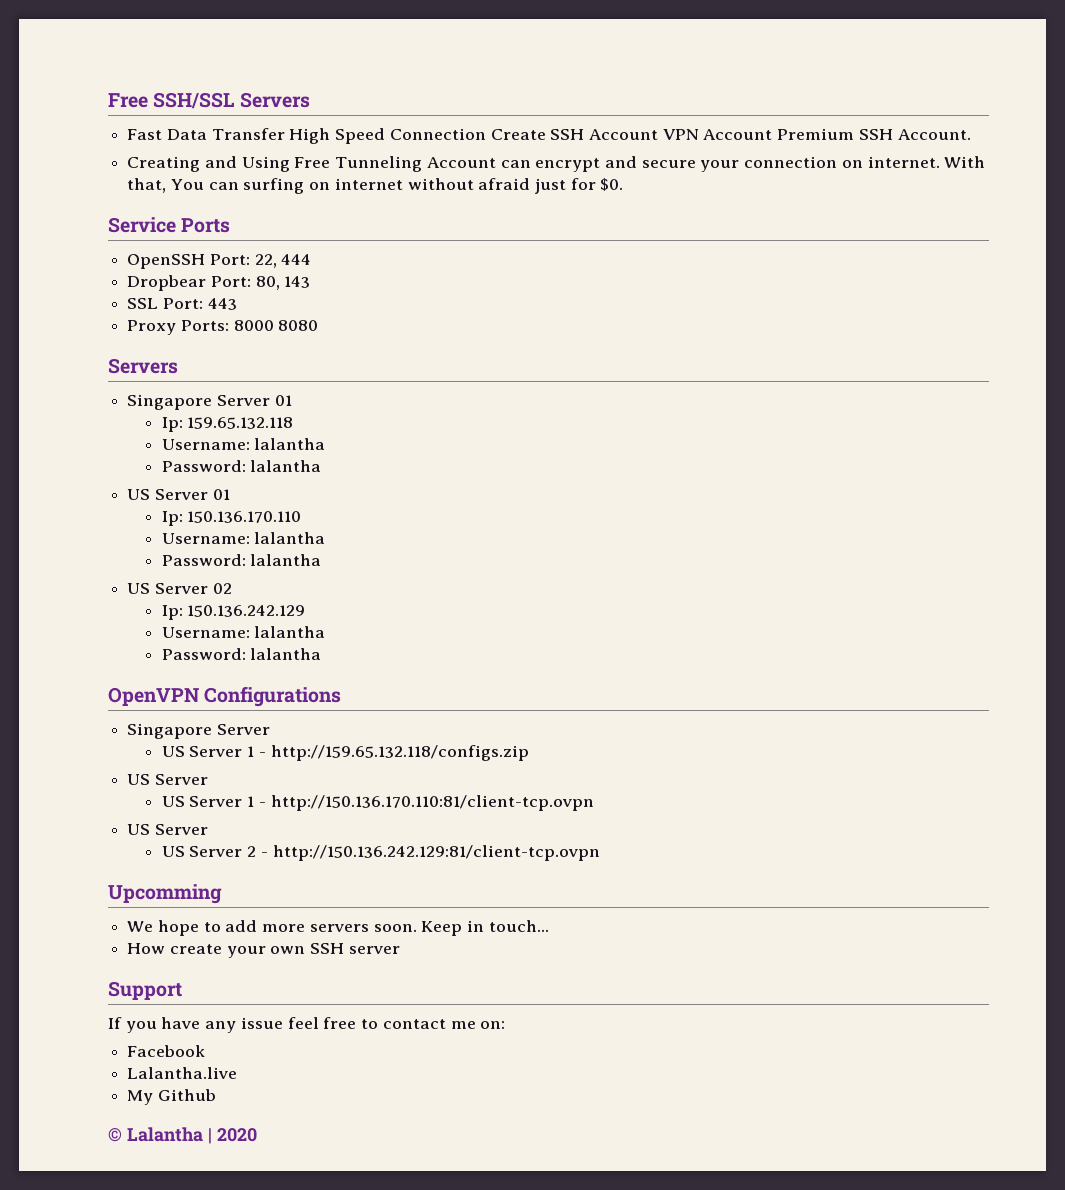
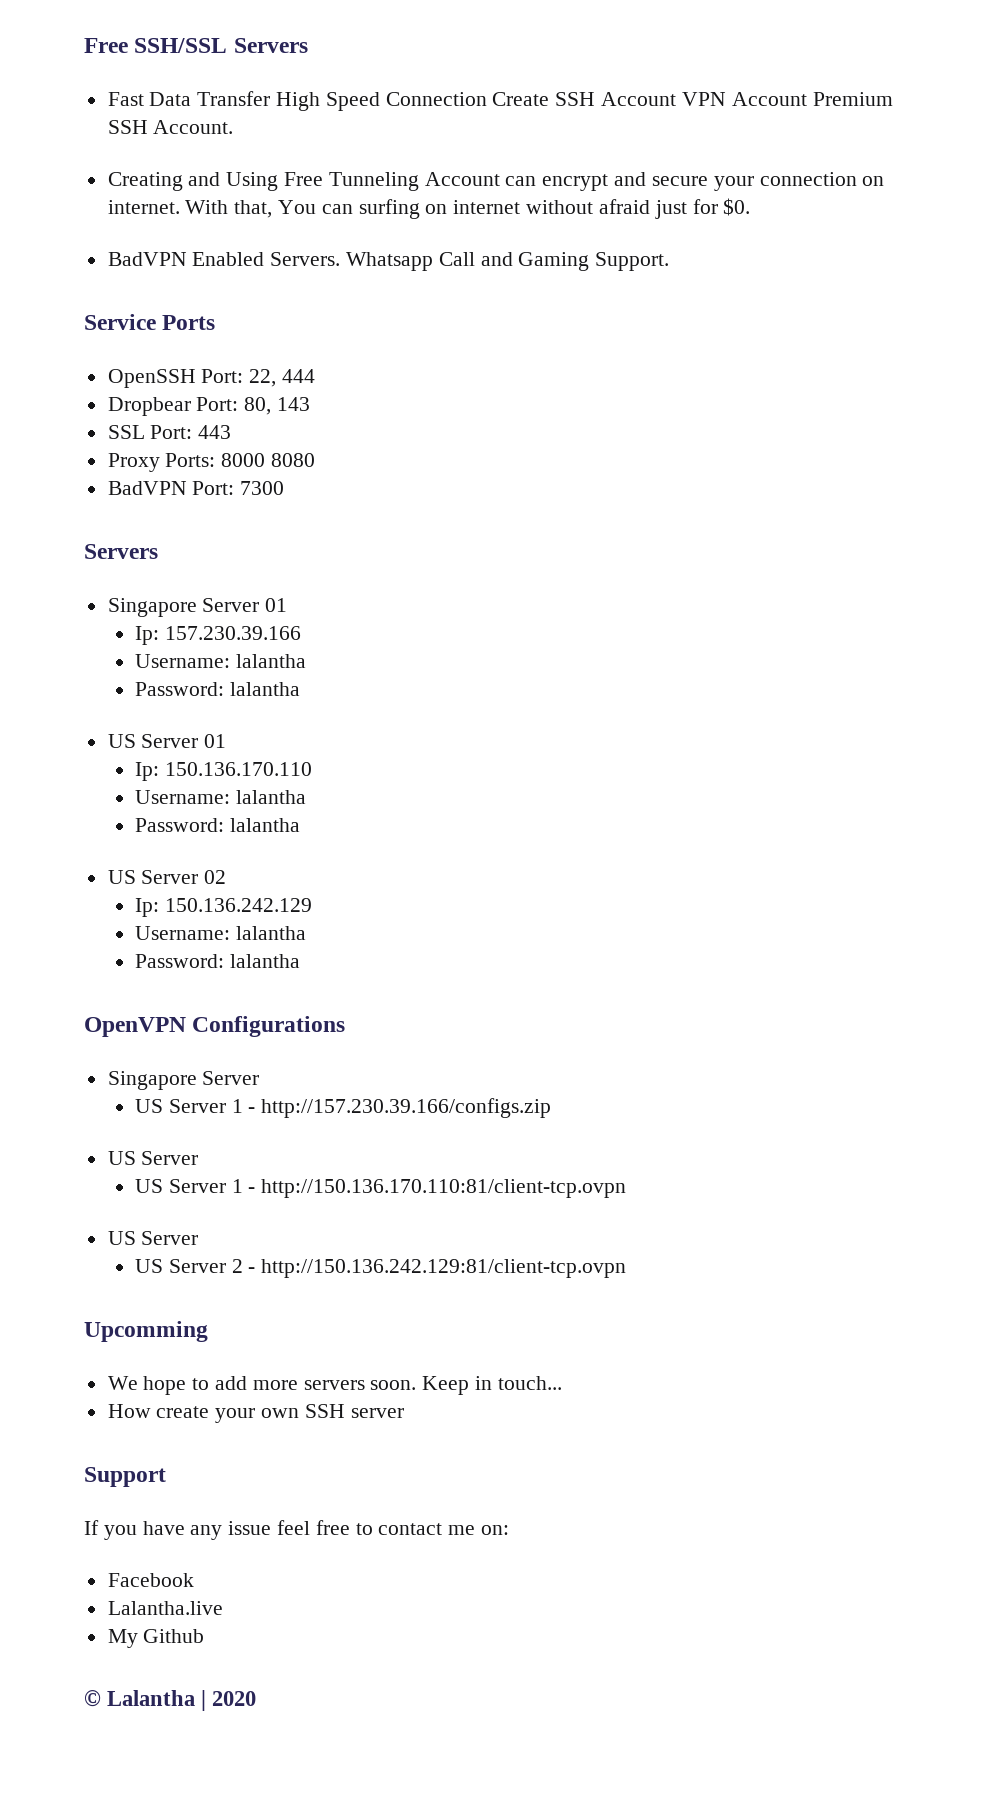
(624, 184) none -> [107,252,670,271] // BadVPN Enabled Servers. Whatsapp Call and Gaming Support.
(319, 325) none -> [107,481,285,495] // BadVPN Port: 7300
[187,417,294,429] 159.65.132.118 -> [164,626,301,640] 157.230.39.166
[270,745,529,761] http://159.65.132.118/configs.zip -> [261,1098,552,1118] http://157.230.39.166/configs.zip

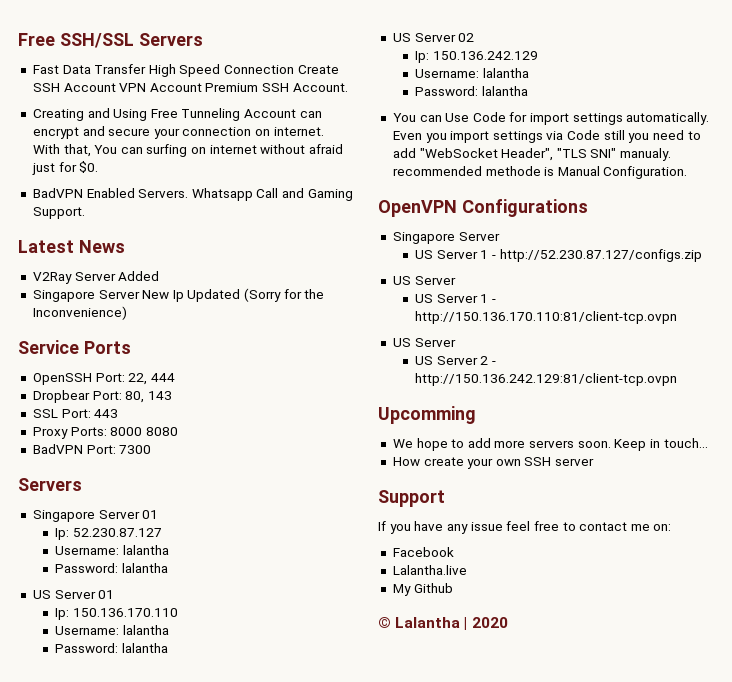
(670, 261) none -> [18,240,125,253] [32,271,160,284] [32,288,325,302] [32,306,127,320] // Latest News // V2Ray Server Added // Singapore Server New Ip Updated (Sorry for the Inconvenience)
[164,626,301,640] 157.230.39.166 -> [72,528,162,537] 52.230.87.127
(300, 961) none -> [392,112,710,125] [392,130,701,143] [392,148,672,161] [392,166,688,179] // You can Use Code for import settings automatically. Even you import settings via Code still you need to add "WebSocket Header", "TLS SNI" manualy. recommended methode is Manual Configuration.
[261,1098,552,1118] http://157.230.39.166/configs.zip -> [499,249,702,262] http://52.230.87.127/configs.zip

